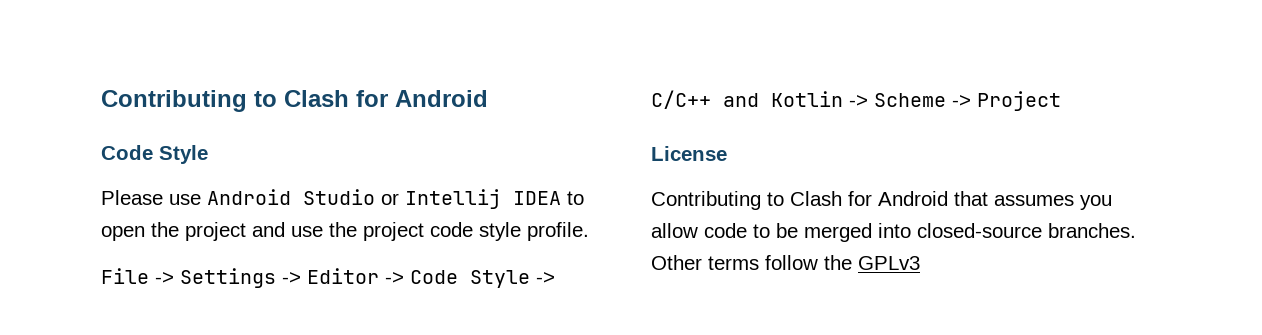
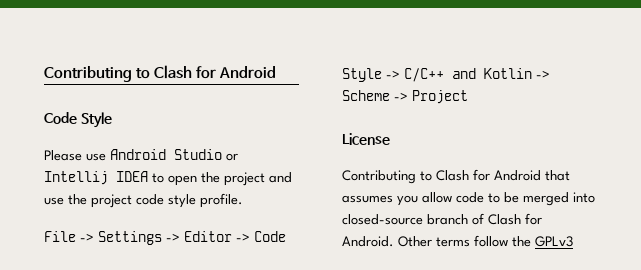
[1048,223,1136,238] branches. -> [427,213,542,225] [342,236,394,247] branch of Clash for Android.

